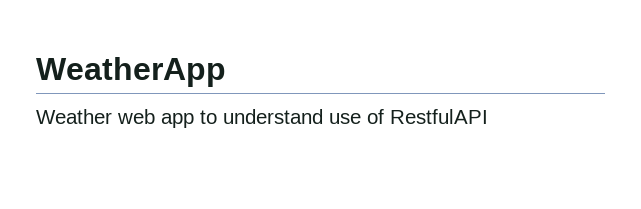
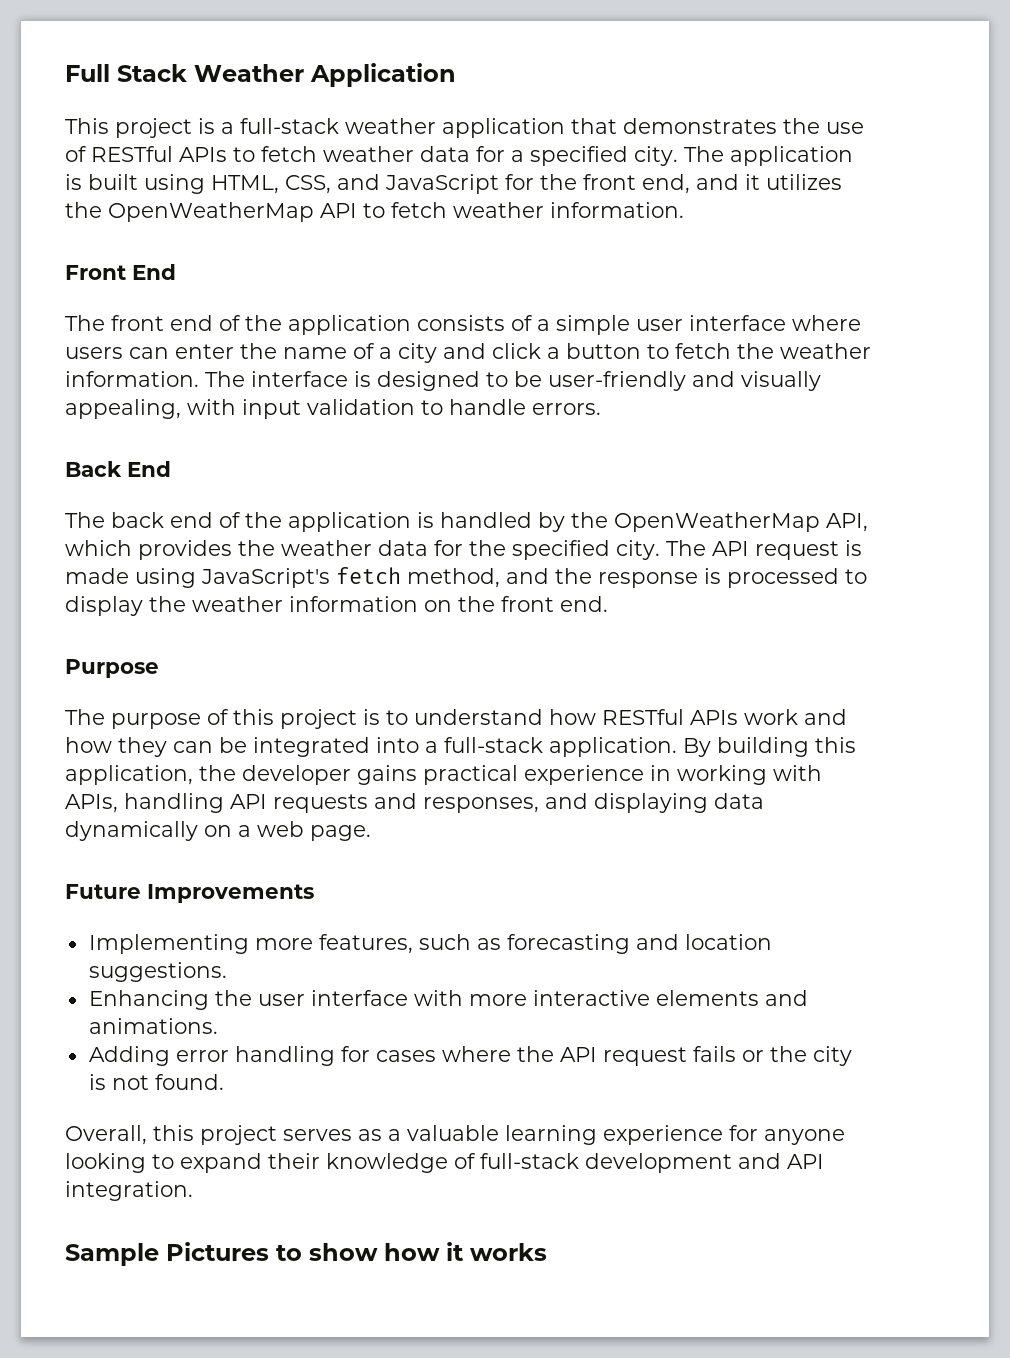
[36,57,226,87] [36,109,488,128] WeatherApp // Weather web app to understand use of RestfulAPI -> [65,63,456,87] [65,118,864,138] [65,146,853,166] [65,174,842,194] [65,202,684,222] [65,264,176,280] [65,315,861,335] [65,343,871,363] [65,371,821,391] [65,399,601,419] [65,461,171,477] [65,512,868,532] [65,540,862,560] [65,567,867,588] [65,596,608,616] [65,659,159,678] [65,709,847,729] [65,737,856,757] [65,765,822,785] [65,793,764,813] [65,821,371,841] [65,884,314,903] [88,934,772,954] [88,962,227,982] [88,990,808,1010] [88,1018,218,1034] [88,1046,852,1066] [88,1074,224,1090] [65,1125,845,1145] [65,1153,824,1173] [65,1181,193,1201] [65,1242,547,1266] Full Stack Weather Application // This project is a full-stack weather application that demonstrates the use of RESTful APIs to fetch weather data for a specified city. The application is built using HTML, CSS, and JavaScript for the front end, and it utilizes the OpenWeatherMap API to fetch weather information. // Front End // The front end of the application consists of a simple user interface where users can enter the name of a city and click a button to fetch the weather information. The interface is designed to be user-friendly and visually appealing, with input validation to handle errors. // Back End // The back end of the application is handled by the OpenWeatherMap API, which provides the weather data for the specified city. The API request is made using JavaScript's fetch method, and the response is processed to display the weather information on the front end. // Purpose // The purpose of this project is to understand how RESTful APIs work and how they can be integrated into a full-stack application. By building this application, the developer gains practical experience in working with APIs, handling API requests and responses, and displaying data dynamically on a web page. // Future Improvements // Implementing more features, such as forecasting and location suggestions. // Enhancing the user interface with more interactive elements and animations. // Adding error handling for cases where the API request fails or the city is not found. // Overall, this project serves as a valuable learning experience for anyone looking to expand their knowledge of full-stack development and API integration. // Sample Pictures to show how it works

